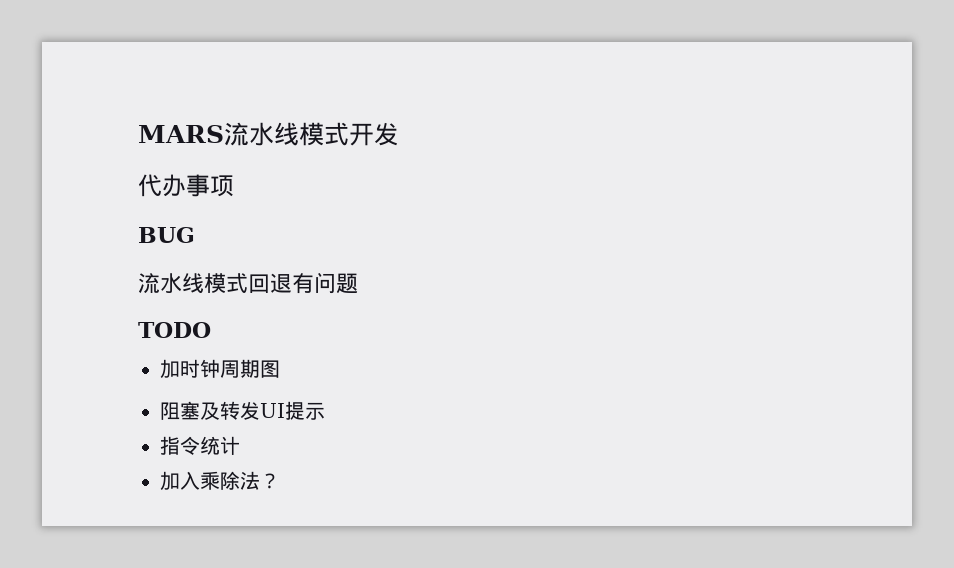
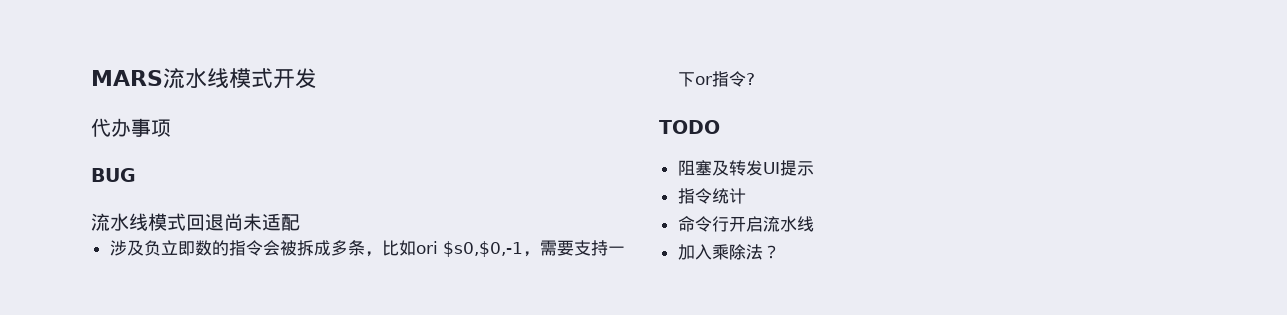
[292,272,358,294] [138,322,211,338] [160,359,280,379] 有问题 // TODO // 加时钟周期图 -> [224,213,300,231] [109,240,625,257] [677,71,755,87] [659,120,720,134] 尚未适配 // 涉及负立即数的指令会被拆成多条，比如ori $s0,$0,-1，需要支持一下or指令? // TODO
(240, 445) none -> [677,216,814,232] // 命令行开启流水线

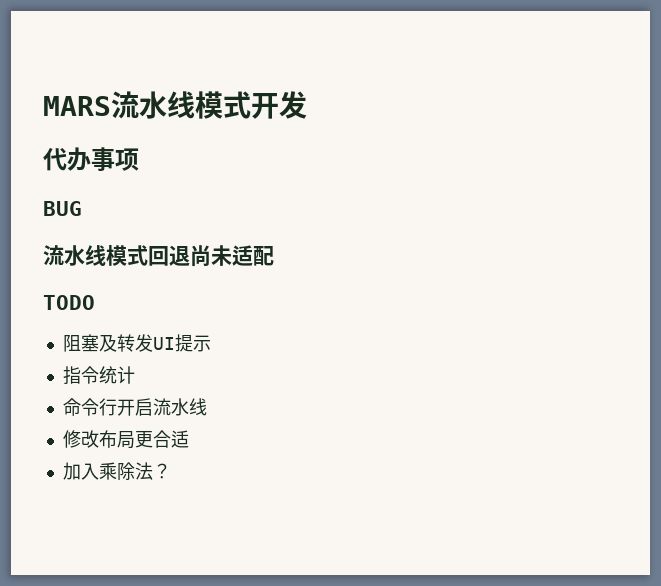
[109,240,625,257] [677,71,755,87] // 涉及负立即数的指令会被拆成多条，比如ori $s0,$0,-1，需要支持一下or指令? -> (274, 256) none
(814, 224) none -> [62,430,189,449] // 修改布局更合适

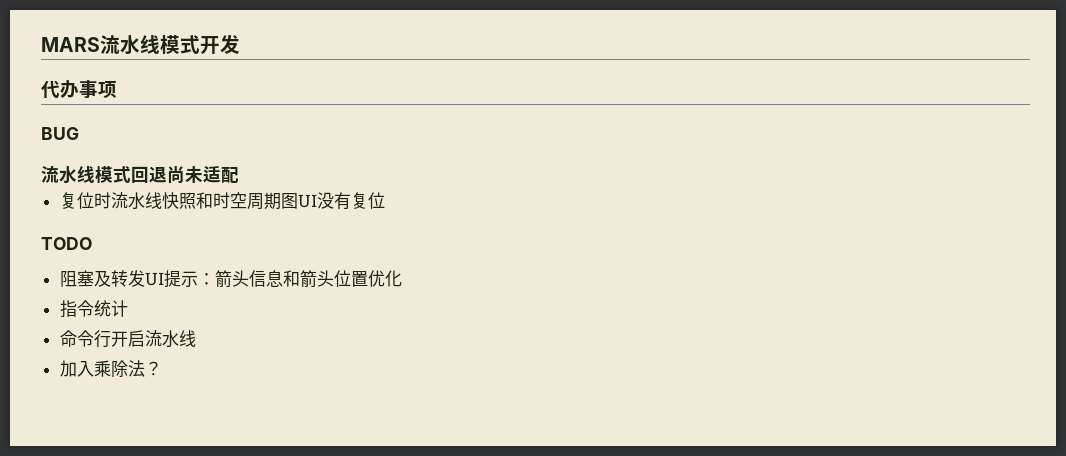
(274, 256) none -> [59,192,385,210] // 复位时流水线快照和时空周期图UI没有复位
(211, 343) none -> [197,270,402,287] ：箭头信息和箭头位置优化
[62,430,189,449] // 修改布局更合适 -> (196, 338) none

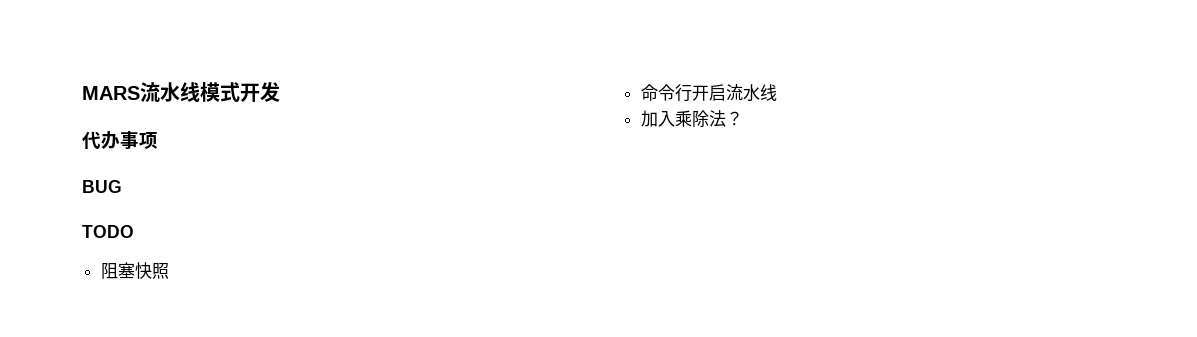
[41,165,239,184] [59,192,385,210] [41,237,92,250] [59,270,402,288] [59,300,128,318] 流水线模式回退尚未适配 // 复位时流水线快照和时空周期图UI没有复位 // TODO // 阻塞及转发UI提示：箭头信息和箭头位置优化 // 指令统计 -> [82,225,134,238] [100,262,169,279] TODO // 阻塞快照

